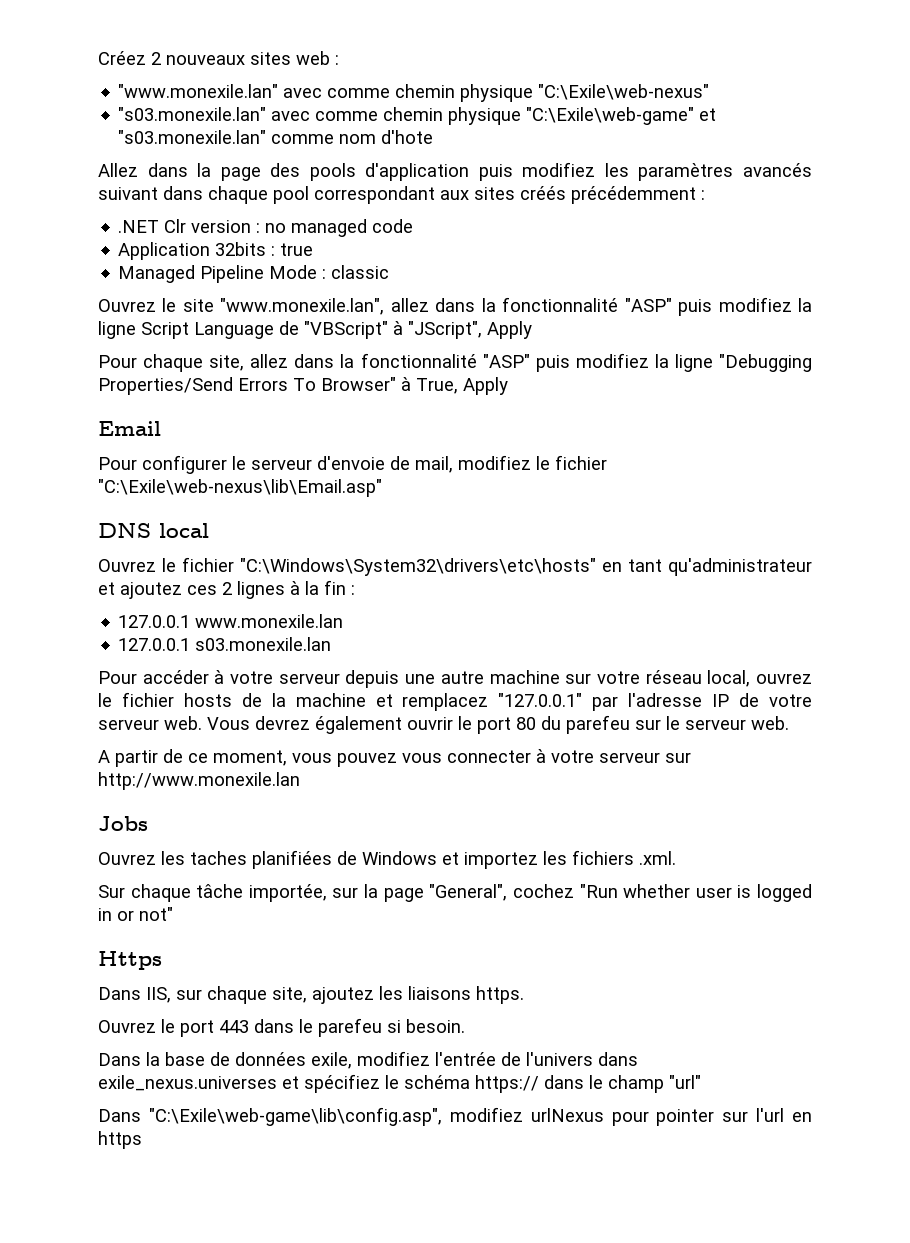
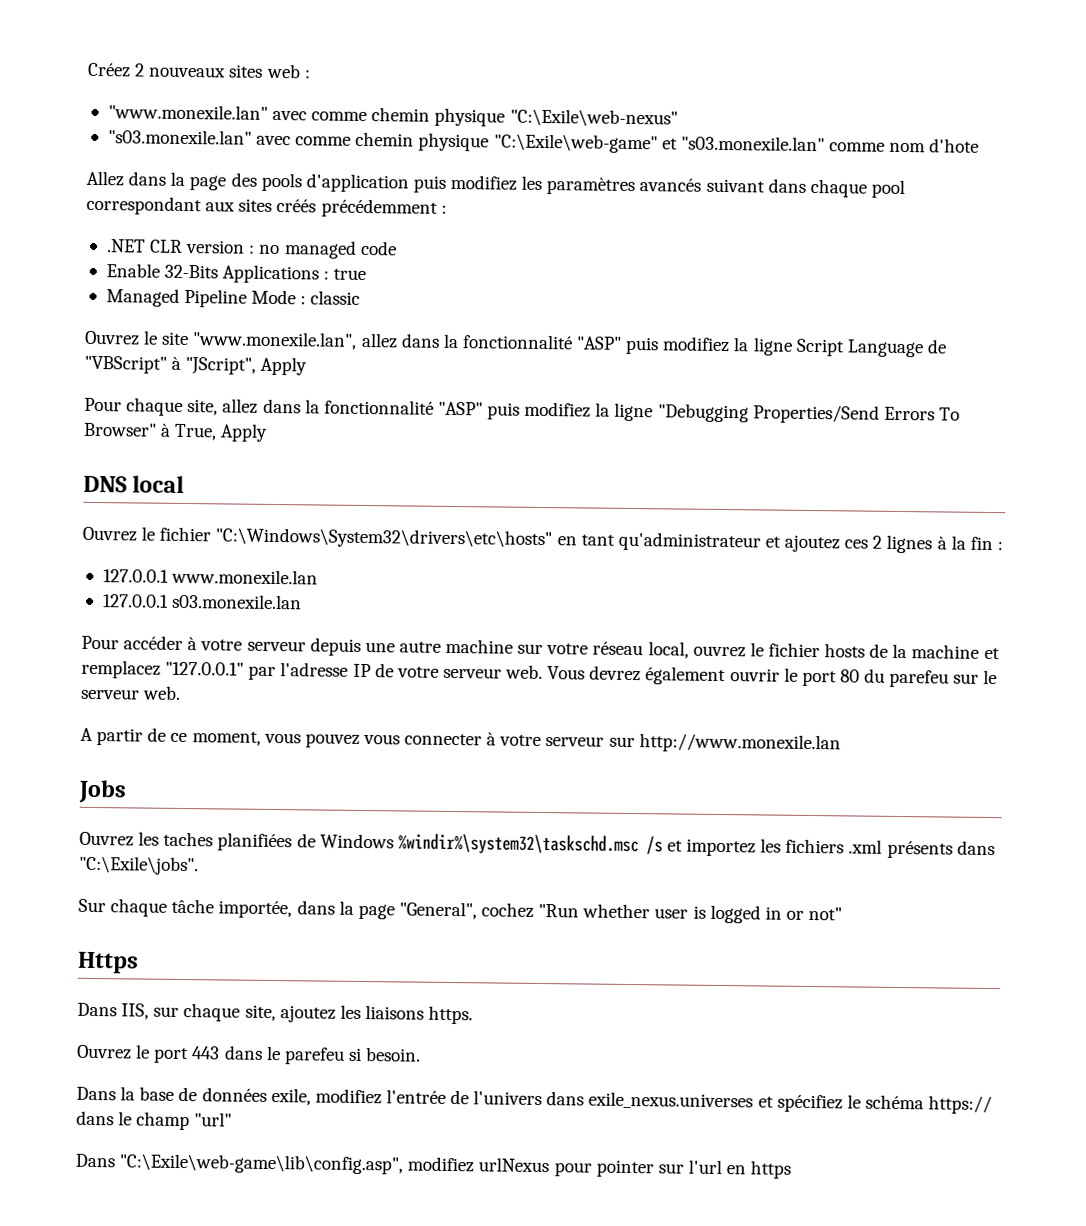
[164,219,187,233] Clr -> [150,239,184,253] CLR
[118,242,267,260] Application 32bits -> [105,263,320,284] Enable 32-Bits Applications
[98,421,161,436] [98,455,607,474] [98,479,382,497] // Email // Pour configurer le serveur d'envoie de mail, modifiez le fichier "C:\Exile\web-nexus\lib\Email.asp" -> (269, 432) none
(437, 858) none -> [397,833,663,856] %windir%\system32\taskschd.msc /s
[639,851,676,865] .xml. -> [848,839,995,859] [79,855,199,876] .xml présents dans "C:\Exile\jobs".
[332,887,359,898] sur -> [296,900,335,915] dans

